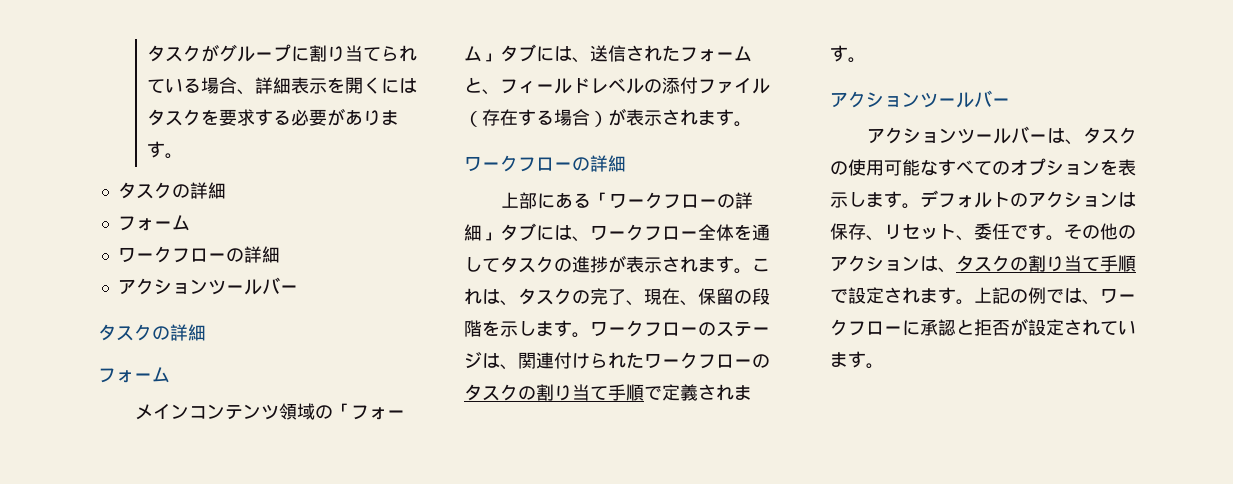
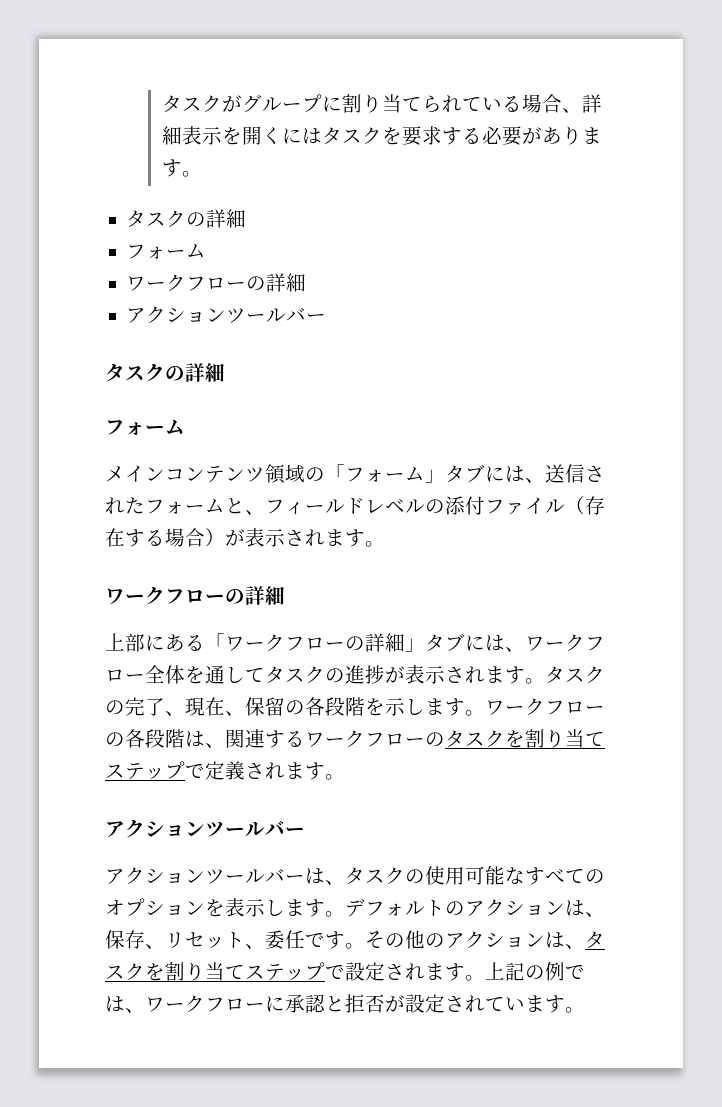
[752,258,770,272] [464,288,518,306] これは、 -> (545, 681) none
(752, 297) none -> [305,697,325,716] 各
[716,322,770,337] [464,352,644,370] ステージは、関連付けられた -> [125,729,305,748] 各段階は、関連する
[518,384,644,401] の割り当て手順 -> [505,729,605,748] [105,761,185,780] を割り当てステップ
(1136, 199) none -> [585,912,605,917] 、
[1010,255,1136,272] の割り当て手順 -> [145,962,325,981] を割り当てステップ

